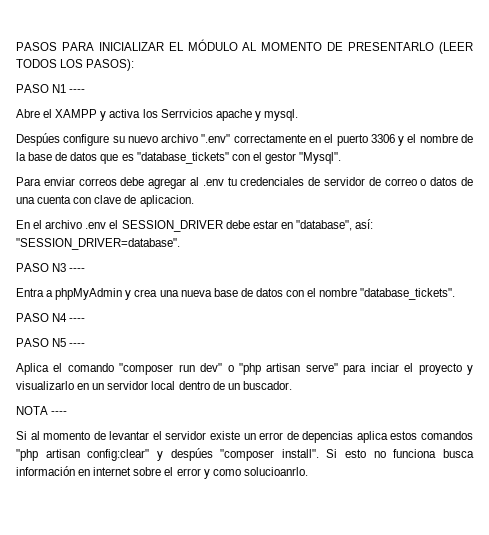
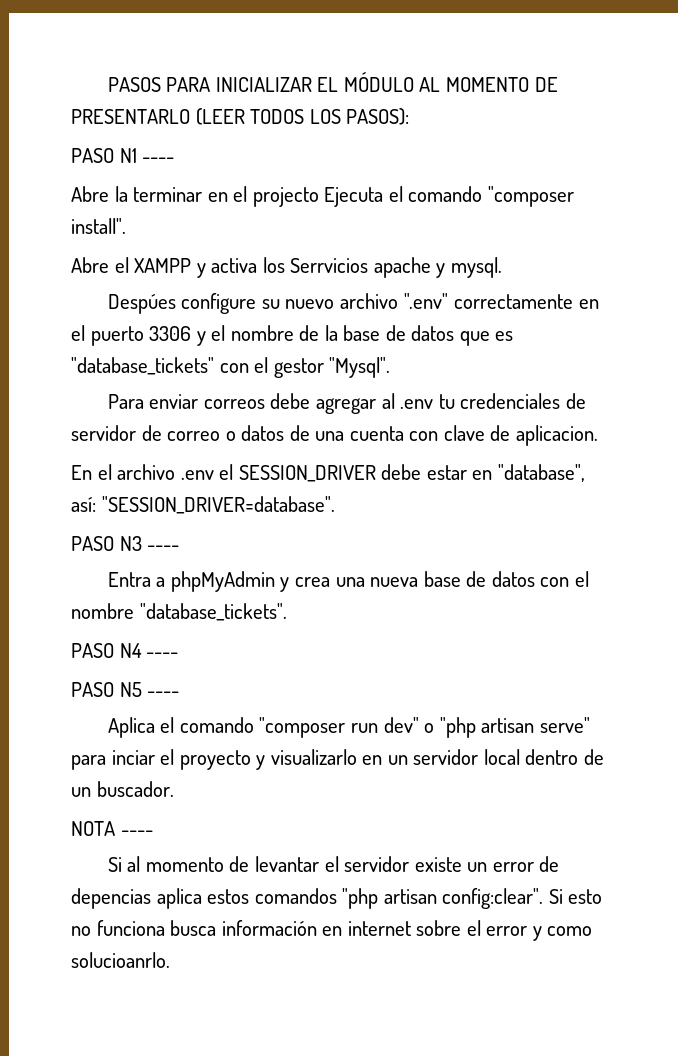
(86, 91) none -> [71,186,574,207] [71,218,126,234] // Abre la terminar en el projecto Ejecuta el comando "composer install".
[87,448,319,461] config:clear" y despúes "composer install". -> [442,888,544,909] config:clear".

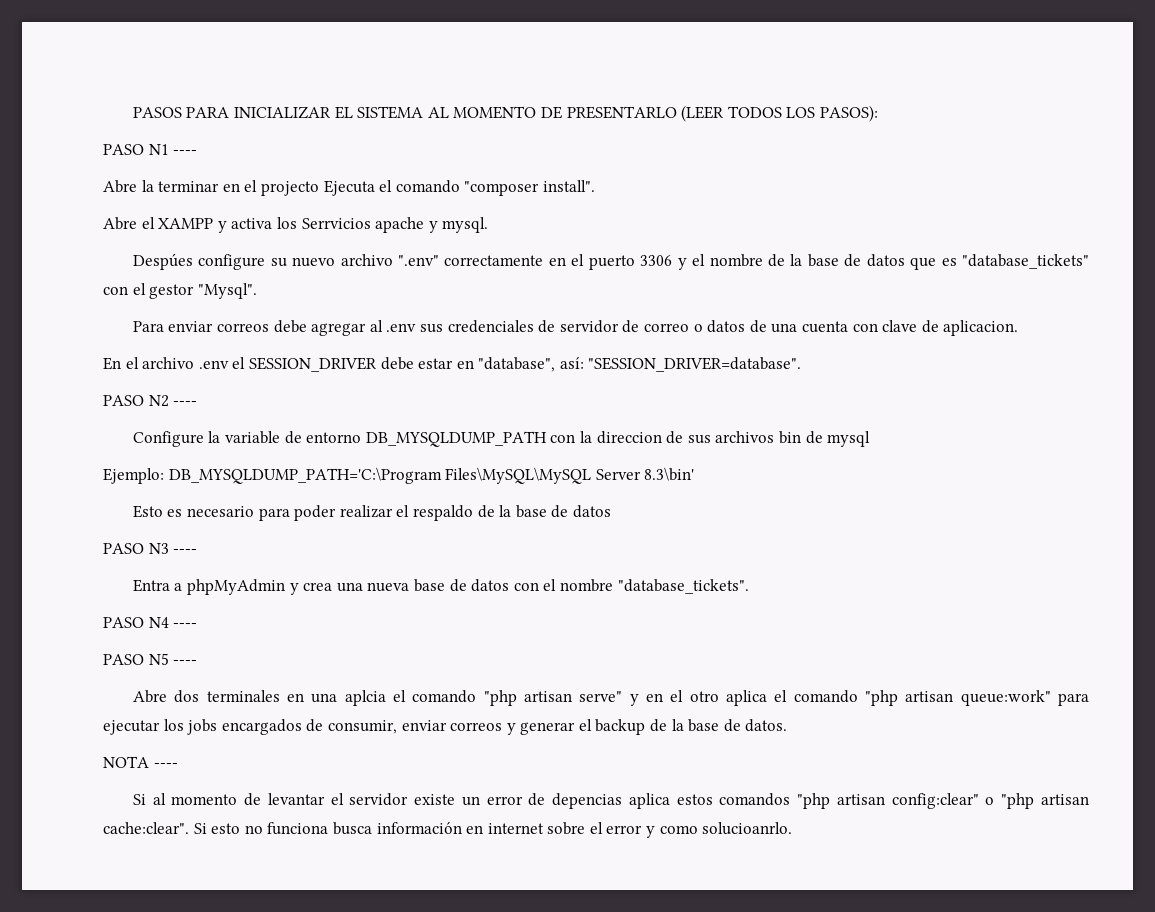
[343,72,414,92] MÓDULO -> [357,106,424,119] SISTEMA
[438,394,455,409] tu -> [420,324,444,333] sus
(335, 505) none -> [103,395,198,407] [132,431,871,447] [103,467,695,484] [132,505,611,521] // PASO N2 ---- // Configure la variable de entorno DB_MYSQLDUMP_PATH con la direccion de sus archivos bin de mysql // Ejemplo: DB_MYSQLDUMP_PATH='C:\Program Files\MySQL\MySQL Server 8.3\bin' // Esto es necesario para poder realizar el respaldo de la base de datos
[107,717,590,738] [71,749,604,770] [71,781,174,797] Aplica el comando "composer run dev" o "php artisan serve" para inciar el proyecto y visualizarlo en un servidor local dentro de un buscador. -> [132,690,1089,706] [103,719,788,735] Abre dos terminales en una aplcia el comando "php artisan serve" y en el otro aplica el comando "php artisan queue:work" para ejecutar los jobs encargados de consumir, enviar correos y generar el backup de la base de datos.
[442,888,544,909] config:clear". -> [891,793,1089,809] [103,822,189,834] config:clear" o "php artisan cache:clear".

